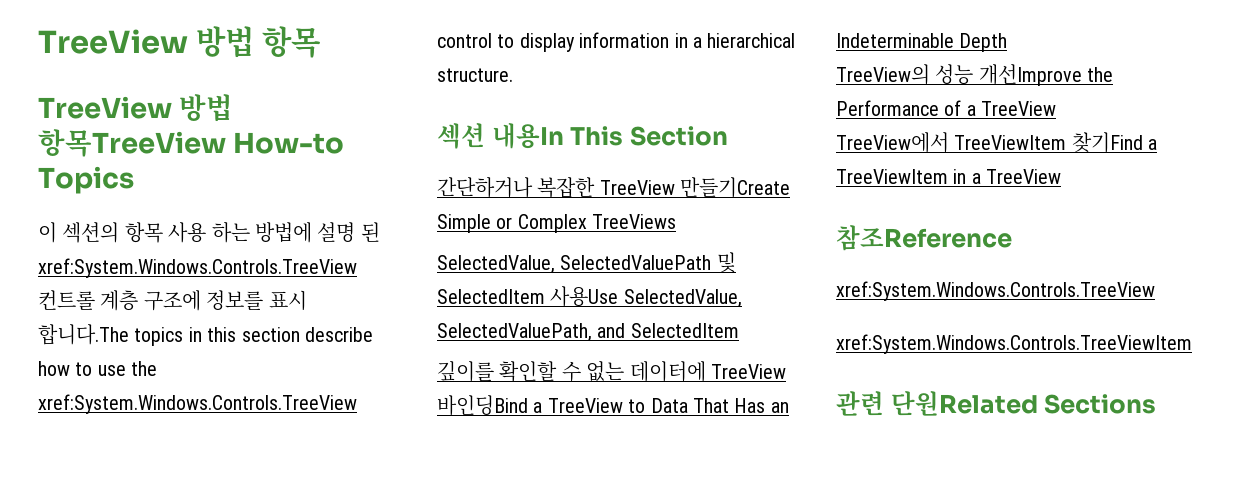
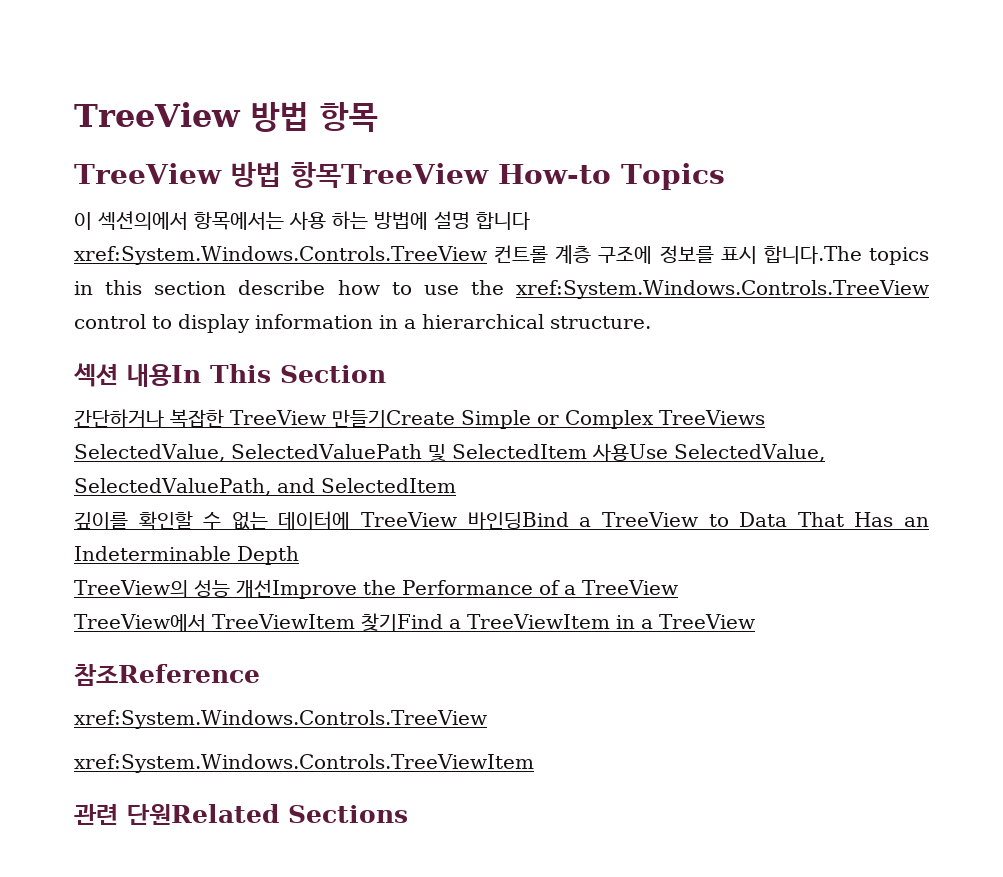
[62,222,163,243] 섹션의 항목 -> [98,211,284,230] 섹션의에서 항목에서는
[360,222,380,242] 된 -> [476,212,530,230] 합니다

